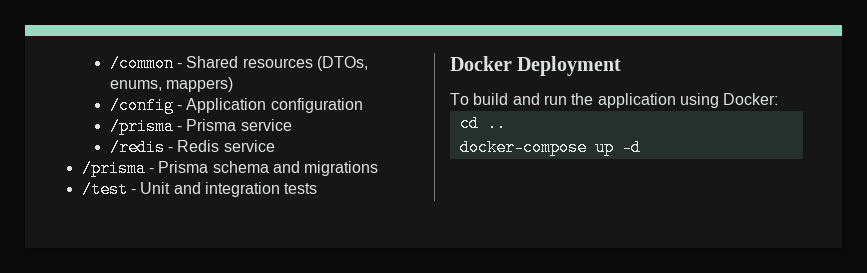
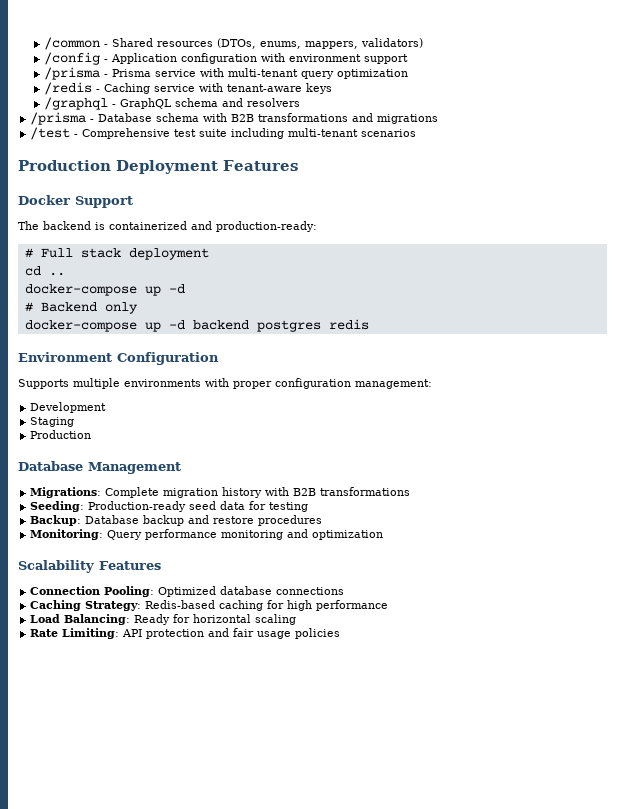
[166,77,234,92] mappers) -> [304,38,423,49] mappers, validators)
(363, 105) none -> [260,53,408,64] with environment support
(292, 125) none -> [199,68,408,79] with multi-tenant query optimization
[177,140,275,152] [81,160,379,177] [81,181,318,198] [450,56,622,76] [450,93,779,108] Redis service // /prisma - Prisma schema and migrations // /test - Unit and integration tests // Docker Deployment // To build and run the application using Docker: -> [103,83,332,94] [43,97,300,110] [30,112,439,125] [30,127,417,140] [18,160,298,174] [18,195,133,208] [18,221,317,232] [24,248,209,260] Caching service with tenant-aware keys // /graphql - GraphQL schema and resolvers // /prisma - Database schema with B2B transformations and migrations // /test - Comprehensive test suite including multi-tenant scenarios // Production Deployment Features // Docker Support // The backend is containerized and production-ready: // # Full stack deployment
(641, 147) none -> [24,302,138,314] [24,319,369,332] [18,352,219,365] [18,378,432,389] [30,402,107,413] [30,417,75,427] [30,430,92,439] [18,461,181,474] [30,487,411,498] [30,501,309,512] [30,515,323,526] [30,529,384,540] [18,560,161,573] [30,586,345,597] [30,600,389,611] [30,614,297,625] [30,628,341,639] // # Backend only // docker-compose up -d backend postgres redis // Environment Configuration // Supports multiple environments with proper configuration management: // Development // Staging // Production // Database Management // Migrations: Complete migration history with B2B transformations // Seeding: Production-ready seed data for testing // Backup: Database backup and restore procedures // Monitoring: Query performance monitoring and optimization // Scalability Features // Connection Pooling: Optimized database connections // Caching Strategy: Redis-based caching for high performance // Load Balancing: Ready for horizontal scaling // Rate Limiting: API protection and fair usage policies

